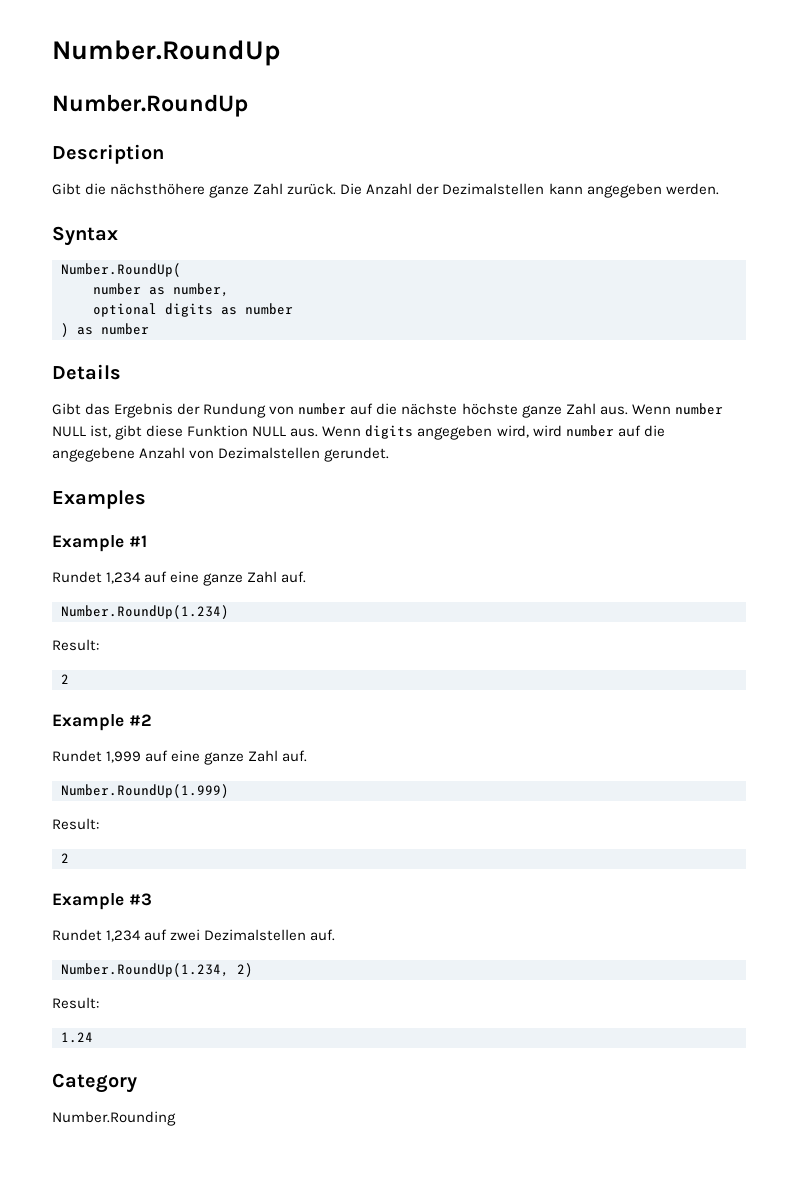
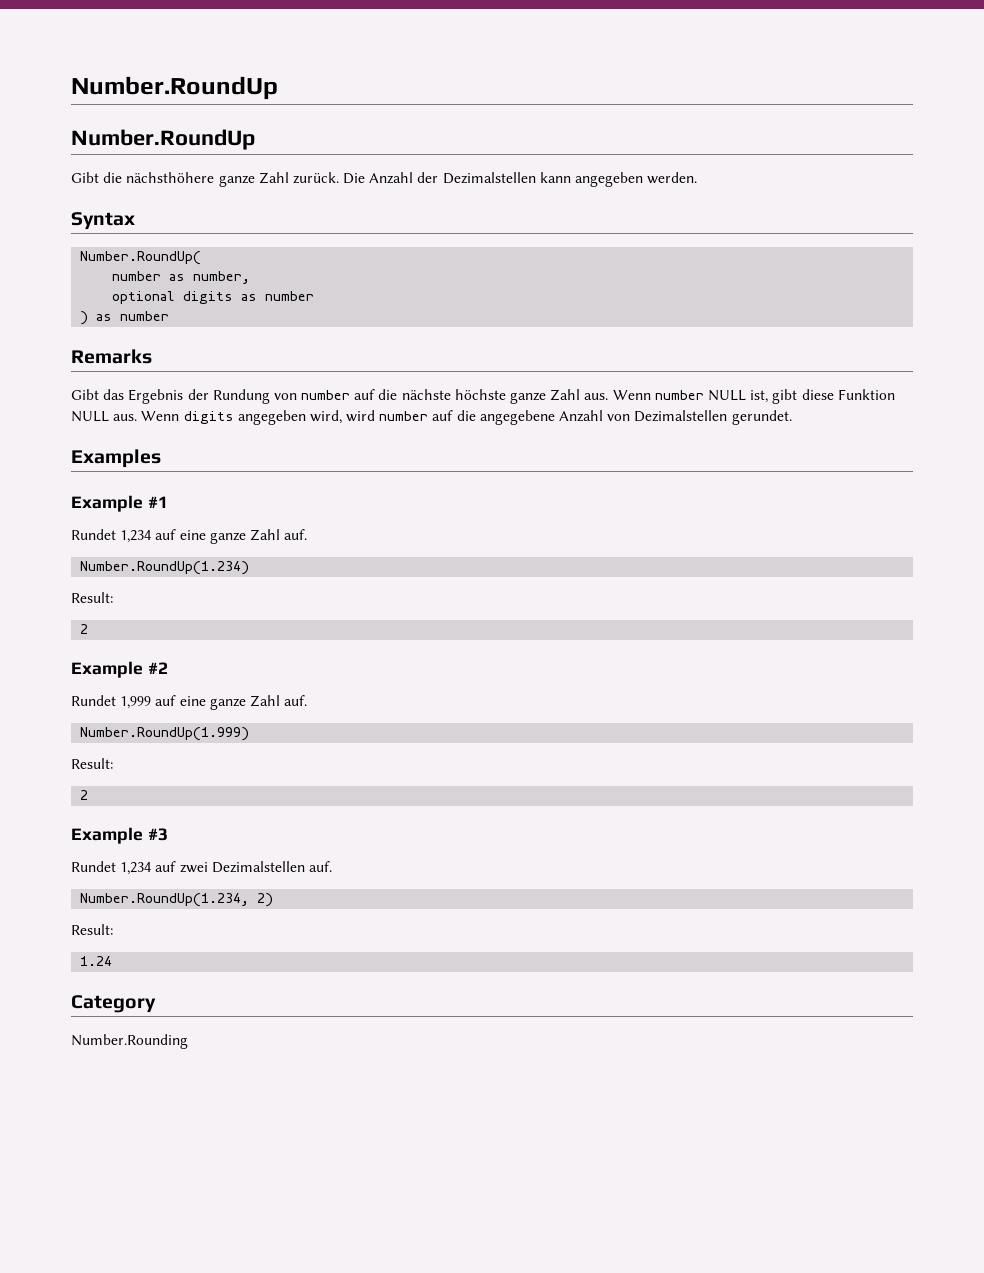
[52,144,164,164] // Description -> (255, 139) none
[52,364,121,380] Details -> [71,349,152,364] Remarks

